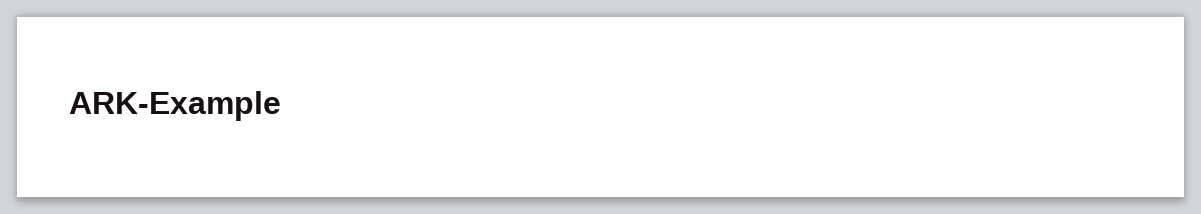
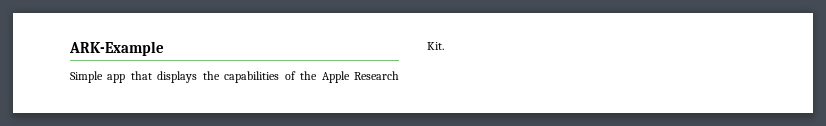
(281, 106) none -> [70,71,399,83] [427,42,444,50] // Simple app that displays the capabilities of the Apple Research Kit.

